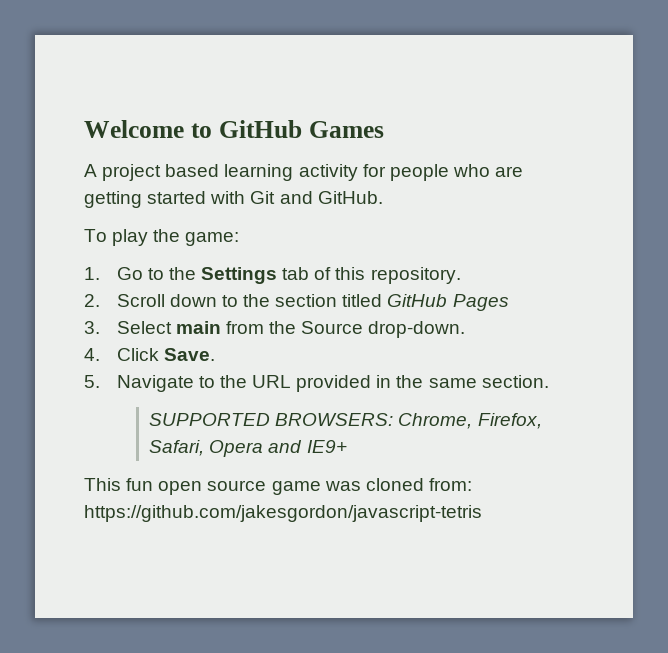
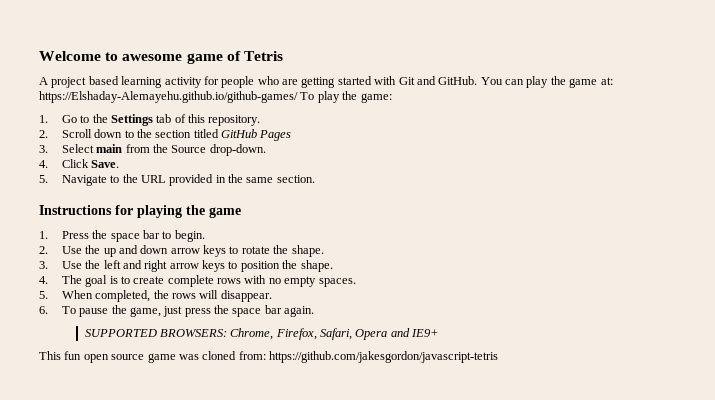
[218,120,384,138] GitHub Games -> [122,51,283,64] awesome game of Tetris
(383, 197) // -> [480,76,613,88] [39,91,298,103] You can play the game at: https://Elshaday-Alemayehu.github.io/github-games/
(549, 381) none -> [39,205,241,218] [39,230,205,242] [39,245,324,257] [39,260,333,272] [39,275,356,287] [39,290,272,302] [39,305,315,317] // Instructions for playing the game // 1. Press the space bar to begin. // 2. Use the up and down arrow keys to rotate the shape. // 3. Use the left and right arrow keys to position the shape. // 4. The goal is to create complete rows with no empty spaces. // 5. When completed, the rows will disappear. // 6. To pause the game, just press the space bar again.

